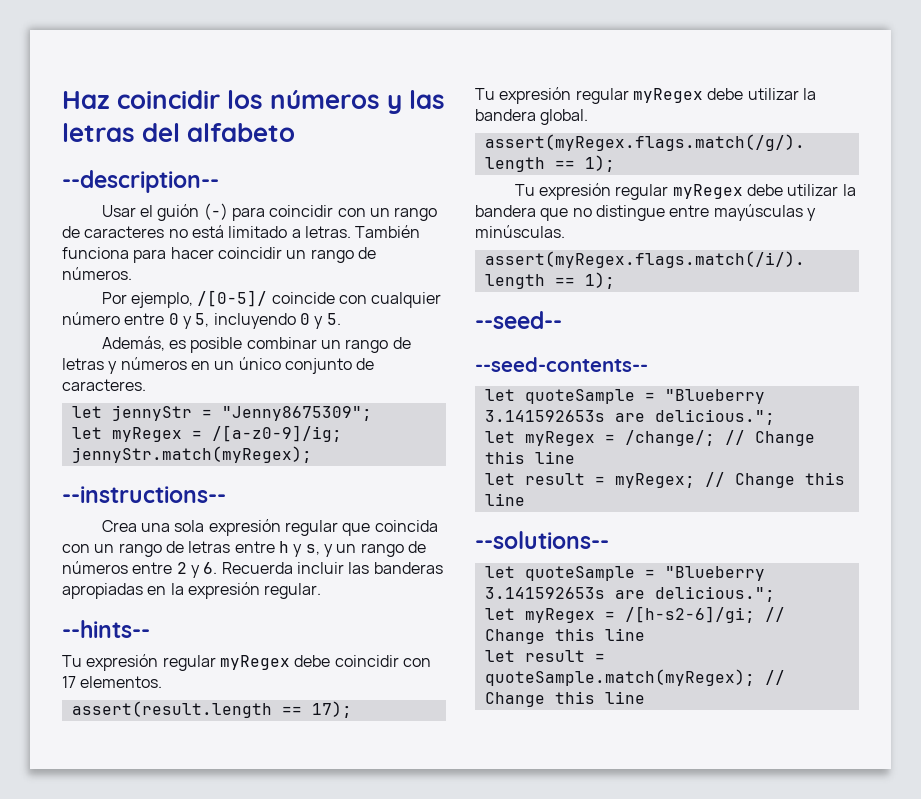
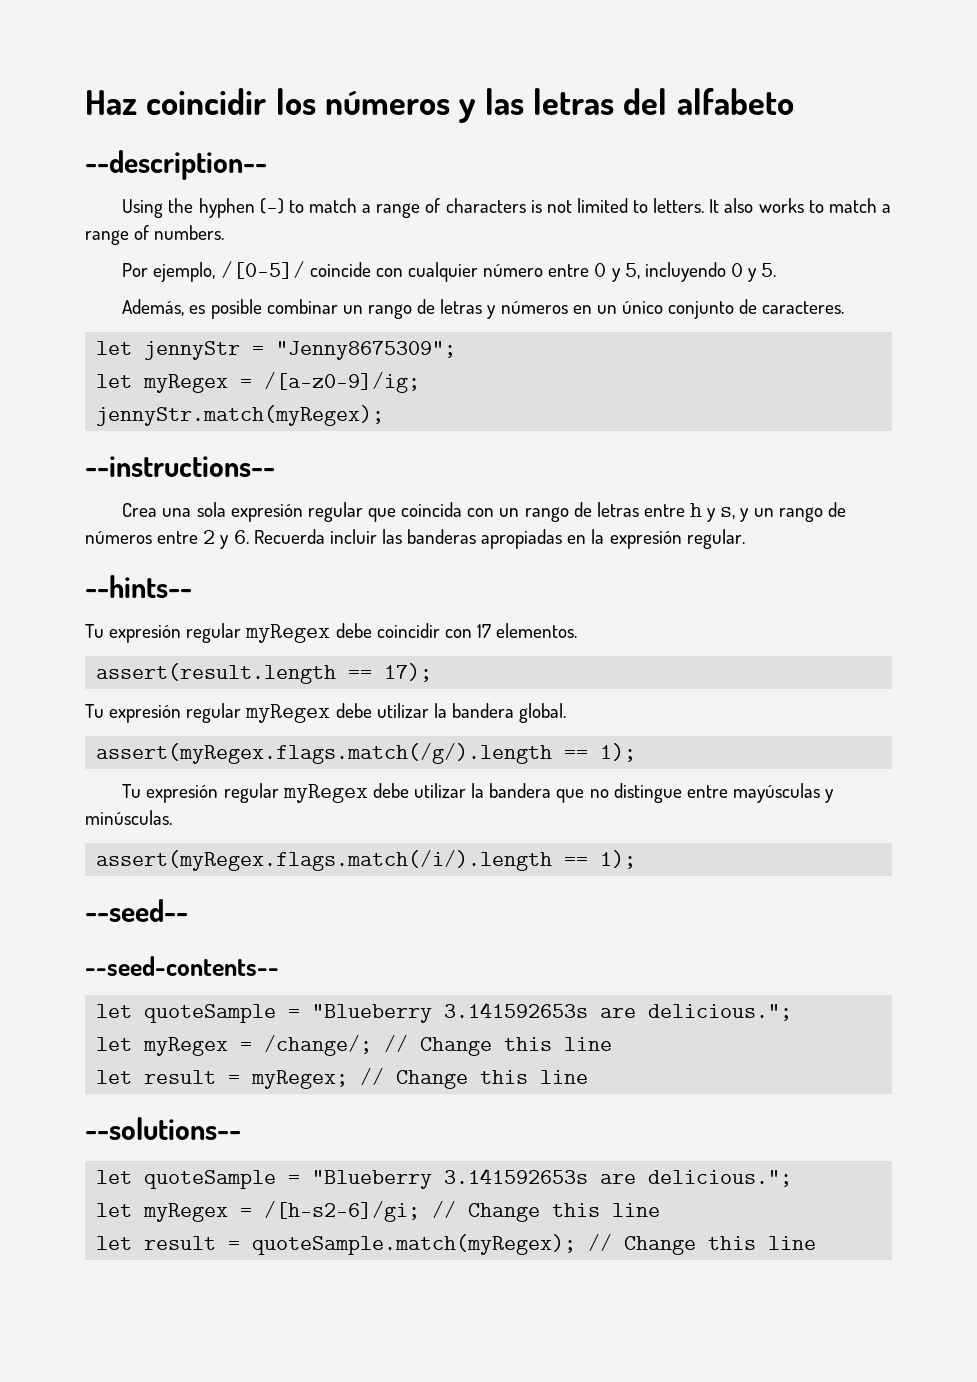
[101,203,438,221] [62,225,421,238] [62,247,376,263] [62,267,132,280] Usar el guión (-) para coincidir con un rango de caracteres no está limitado a letras. También funciona para hacer coincidir un rango de números. -> [122,198,891,218] [85,225,225,245] Using the hyphen (-) to match a range of characters is not limited to letters. It also works to match a range of numbers.

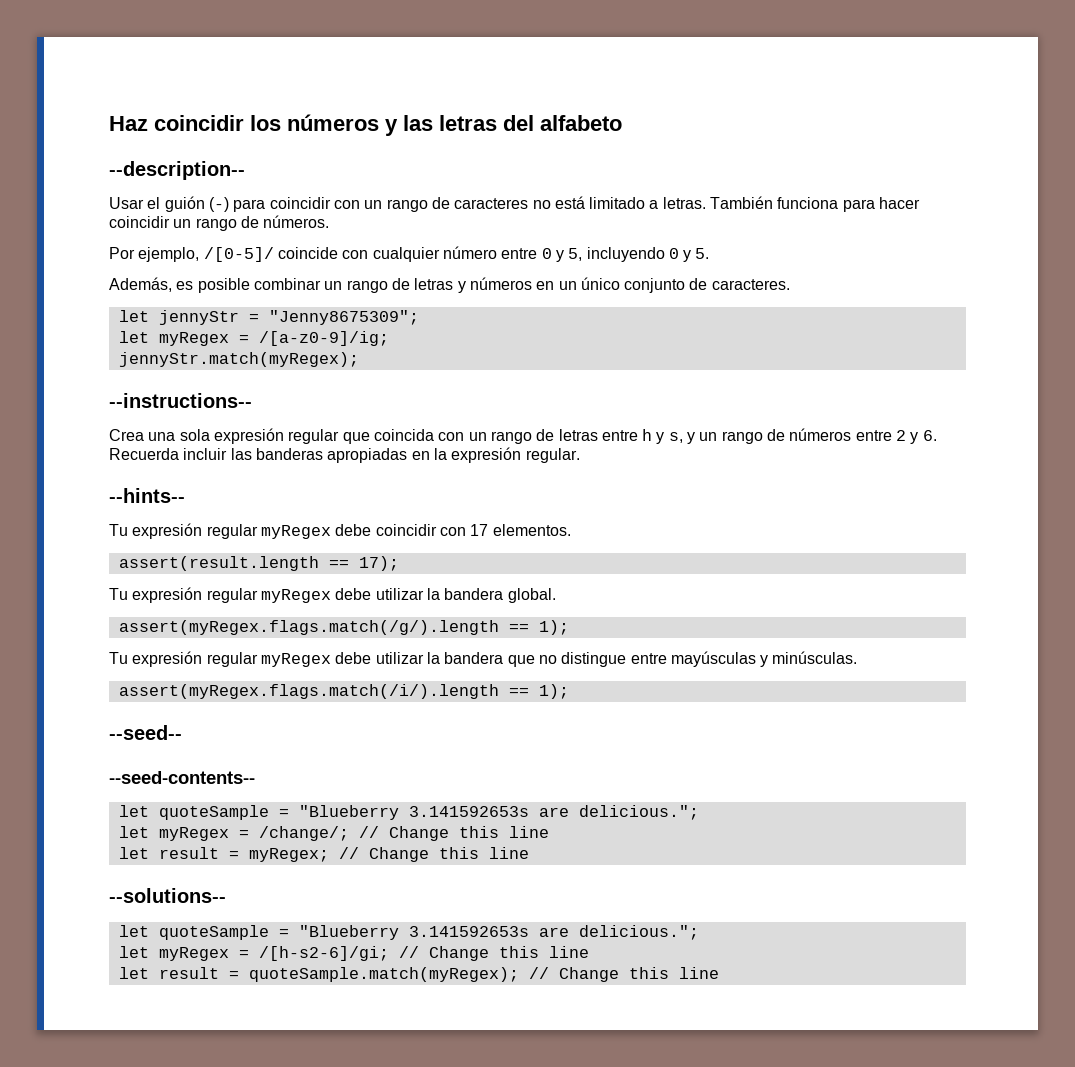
[122,198,891,218] [85,225,225,245] Using the hyphen (-) to match a range of characters is not limited to letters. It also works to match a range of numbers. -> [109,196,921,212] [109,215,330,231] Usar el guión (-) para coincidir con un rango de caracteres no está limitado a letras. También funciona para hacer coincidir un rango de números.

